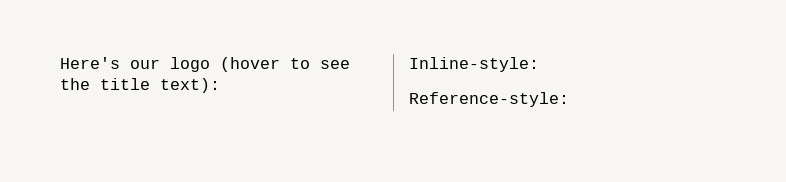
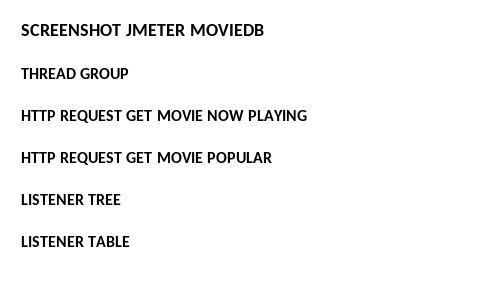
[60,57,350,72] [60,78,220,93] [409,57,539,72] [409,92,569,107] Here's our logo (hover to see the title text): // Inline-style: // Reference-style: -> [21,24,264,36] [21,68,130,79] [21,110,307,123] [21,152,272,165] [21,194,122,205] [21,236,131,247] SCREENSHOT JMETER MOVIEDB // THREAD GROUP // HTTP REQUEST GET MOVIE NOW PLAYING // HTTP REQUEST GET MOVIE POPULAR // LISTENER TREE // LISTENER TABLE

